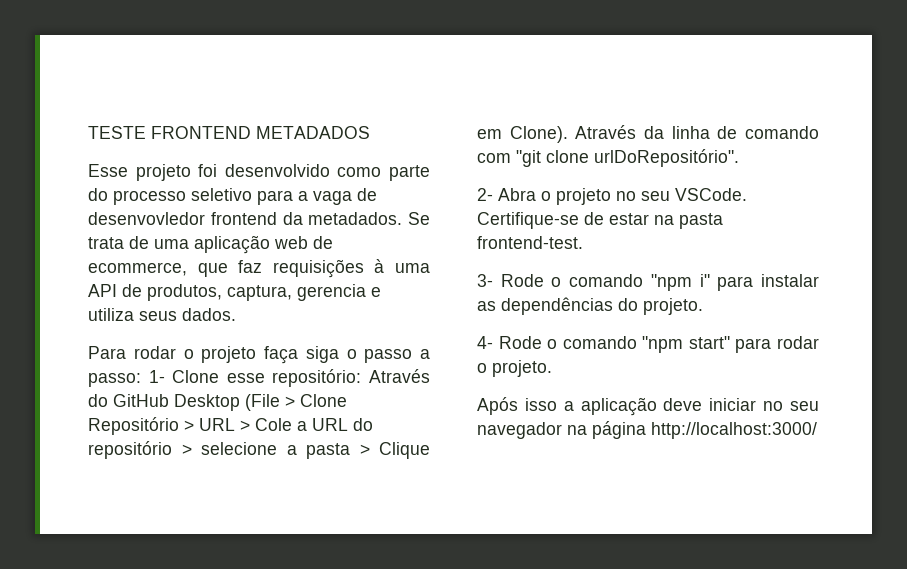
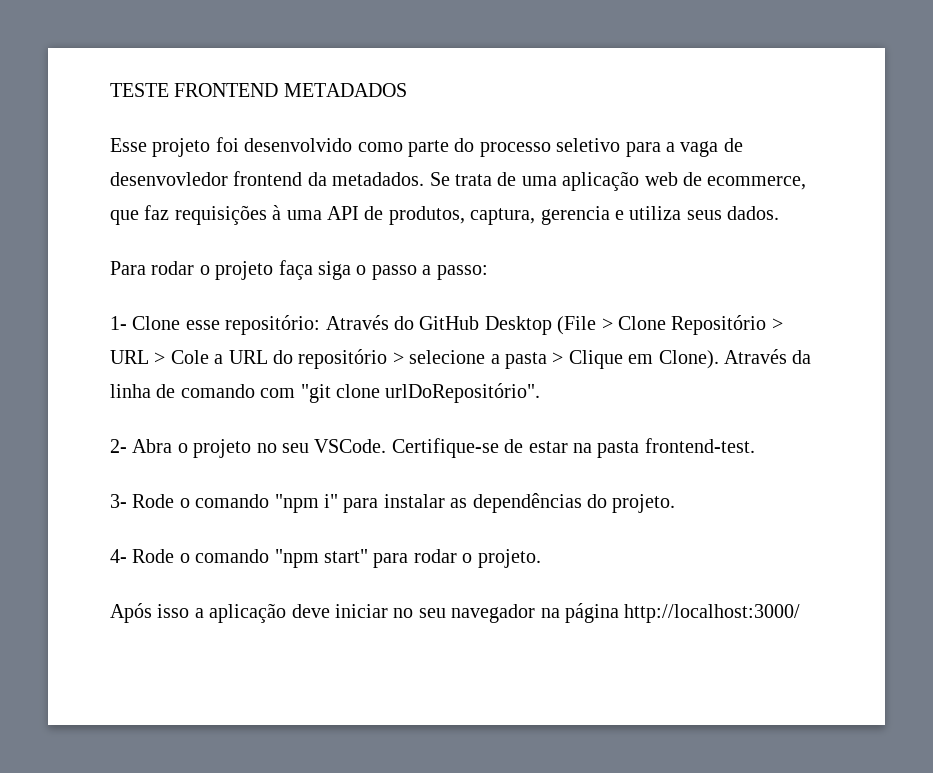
(141, 380) none -> (488, 272) //

